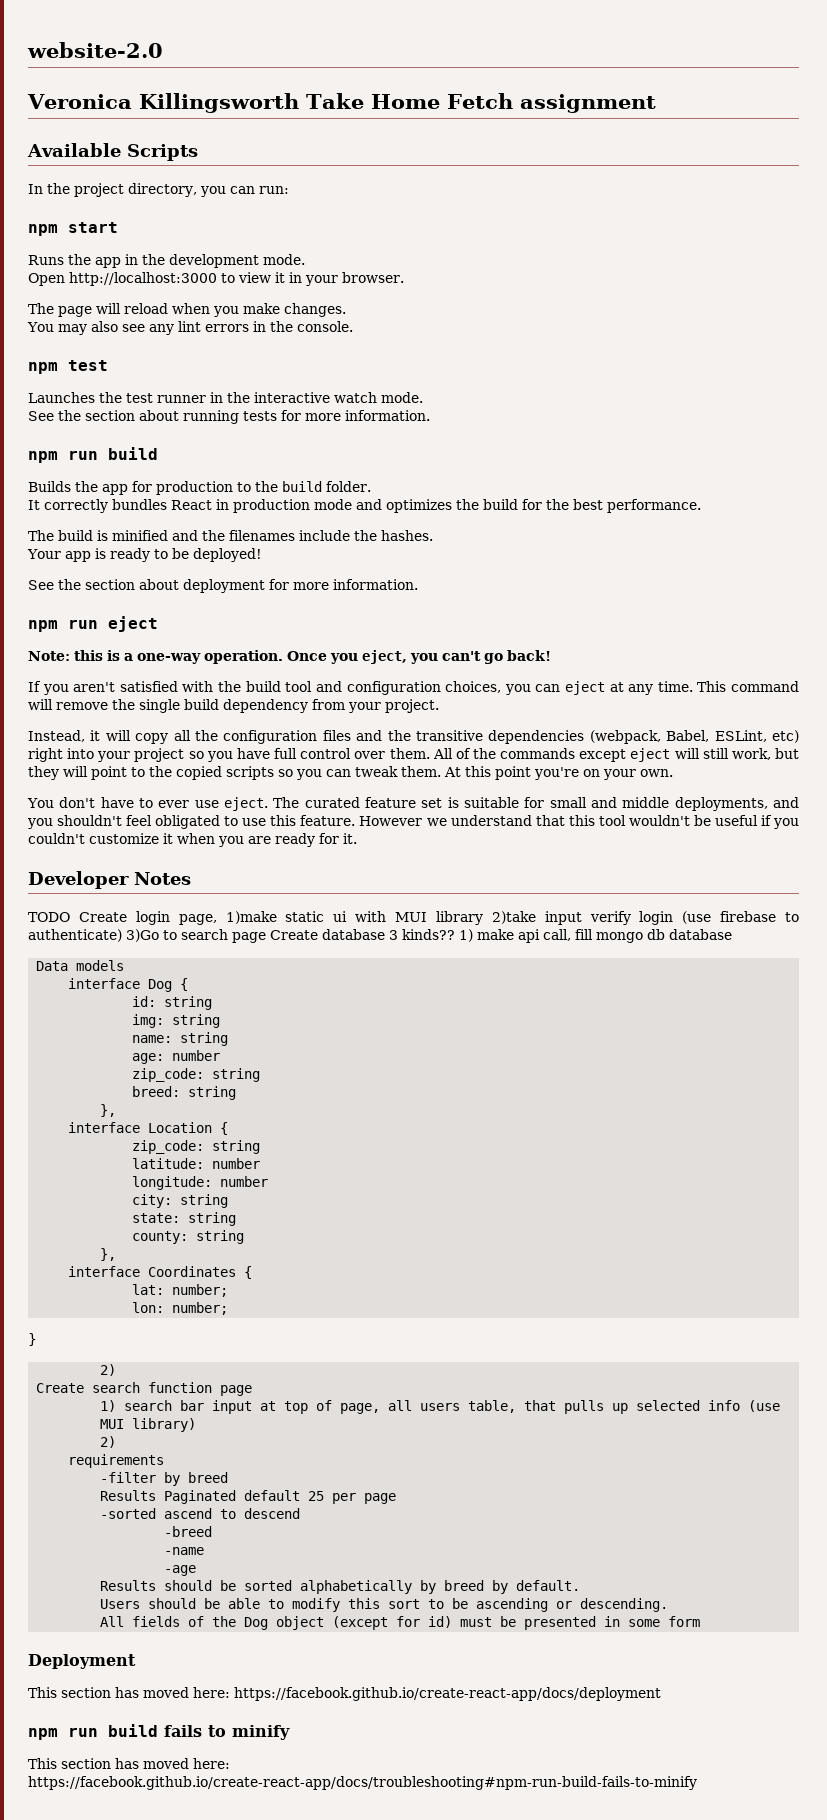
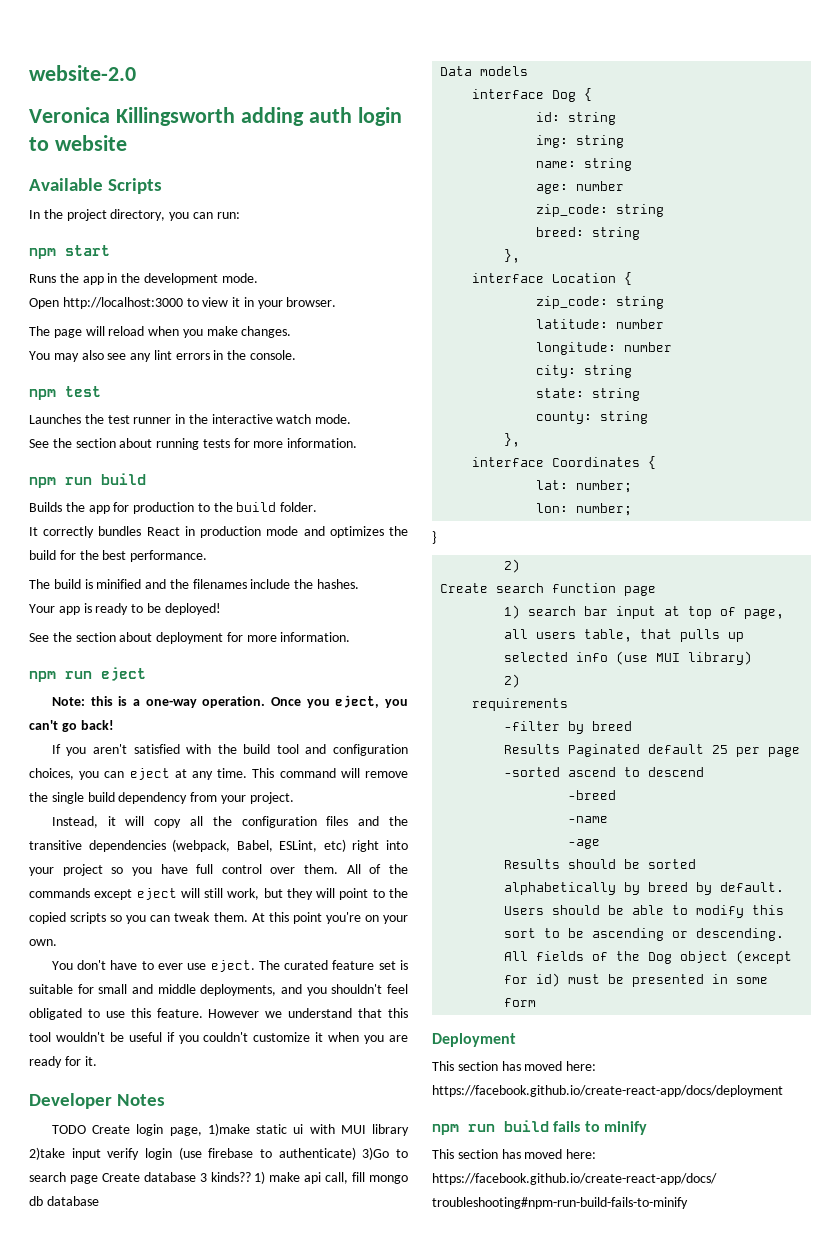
[305,93,656,113] Take Home Fetch assignment -> [240,107,402,126] [29,135,127,151] adding auth login to website

